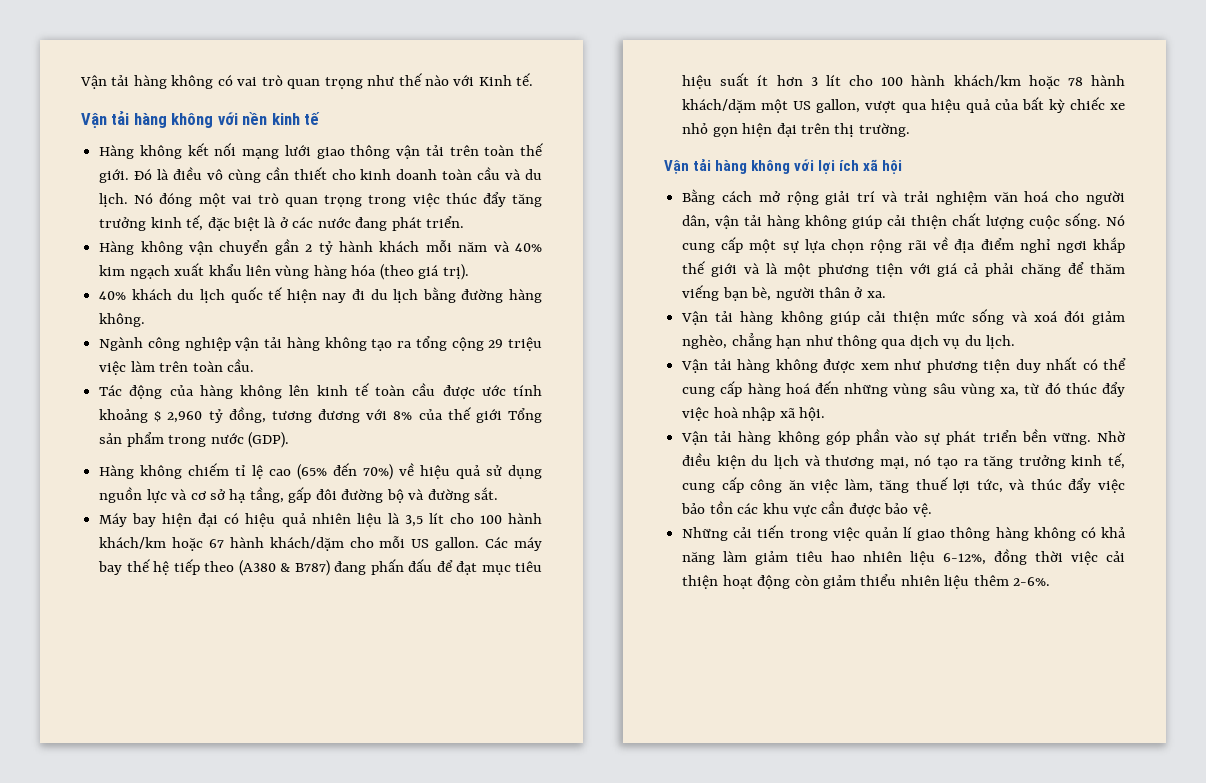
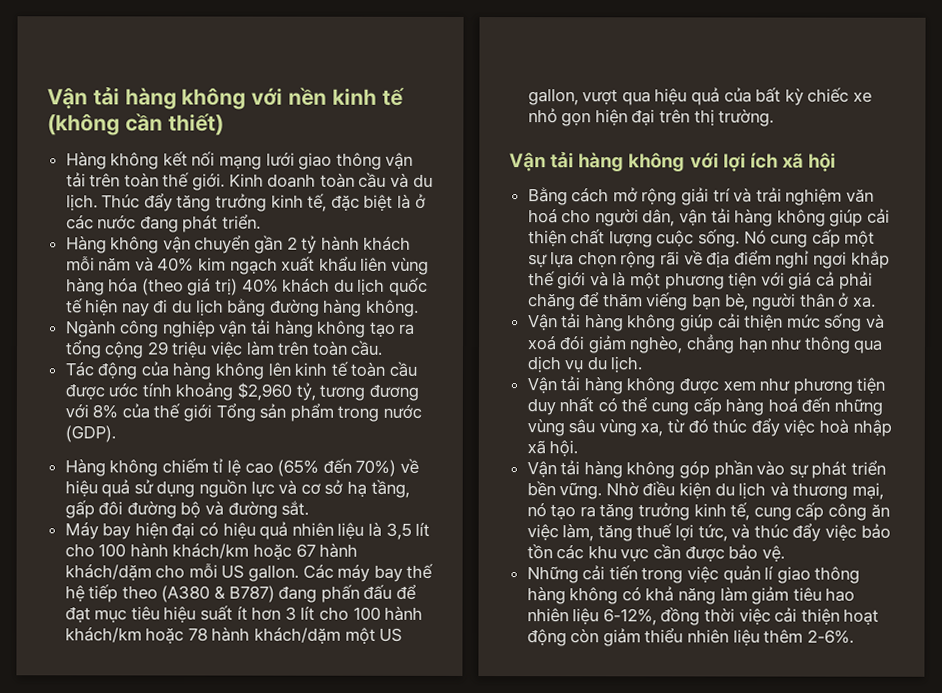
[80,73,534,89] [81,111,214,128] Vận tải hàng không có vai trò quan trọng như thế nào với Kinh tế. // Vận tải hàng không -> [47,86,247,110] Vận tải hàng không
(321, 118) none -> [47,113,224,136] (không cần thiết)
[134,167,392,183] Đó là điều vô cùng cần thiết cho kinh -> [228,173,264,187] Kinh
[134,193,477,207] Nó đóng một vai trò quan trọng trong việc thúc -> [101,194,141,209] Thúc
[442,264,469,280] trị). // -> [215,278,239,296] trị)
[154,407,266,423] $ 2,960 tỷ đồng, -> [237,382,316,401] $2,960 tỷ,

